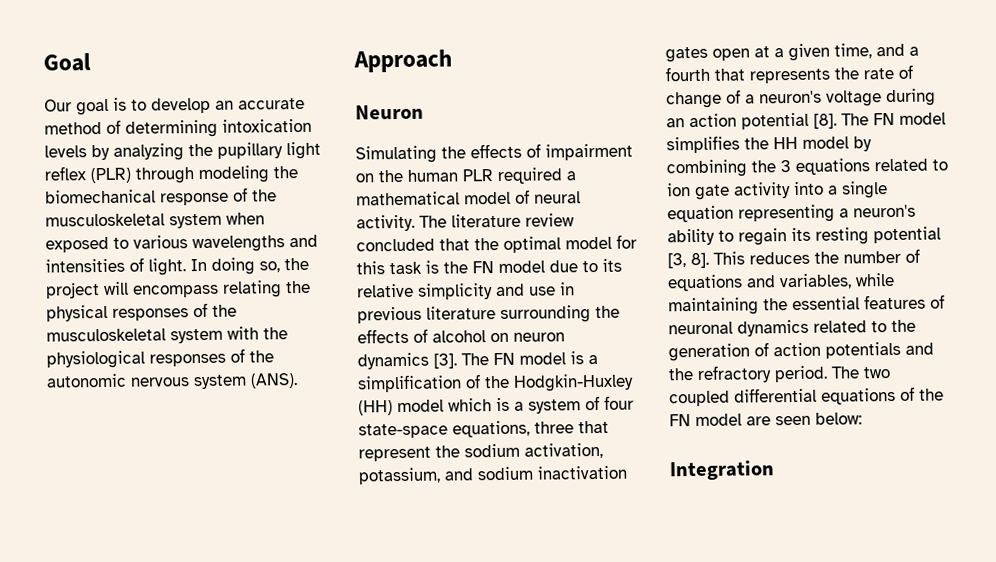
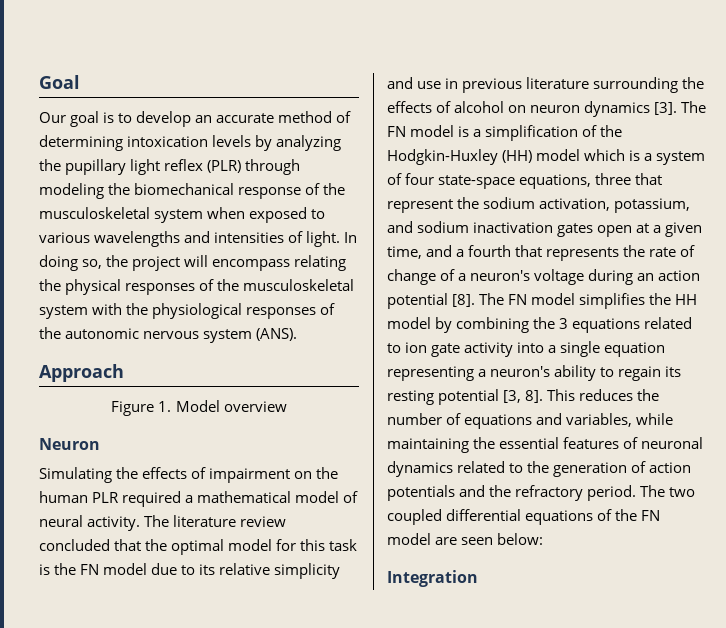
(452, 61) none -> [111,400,287,416] // Figure 1. Model overview

